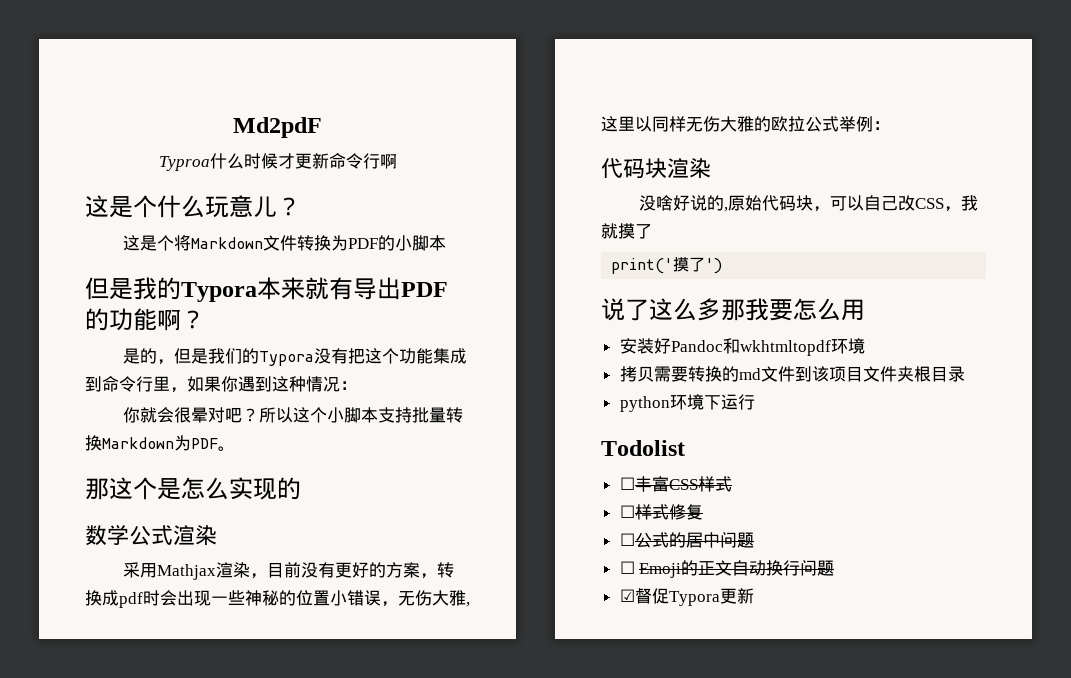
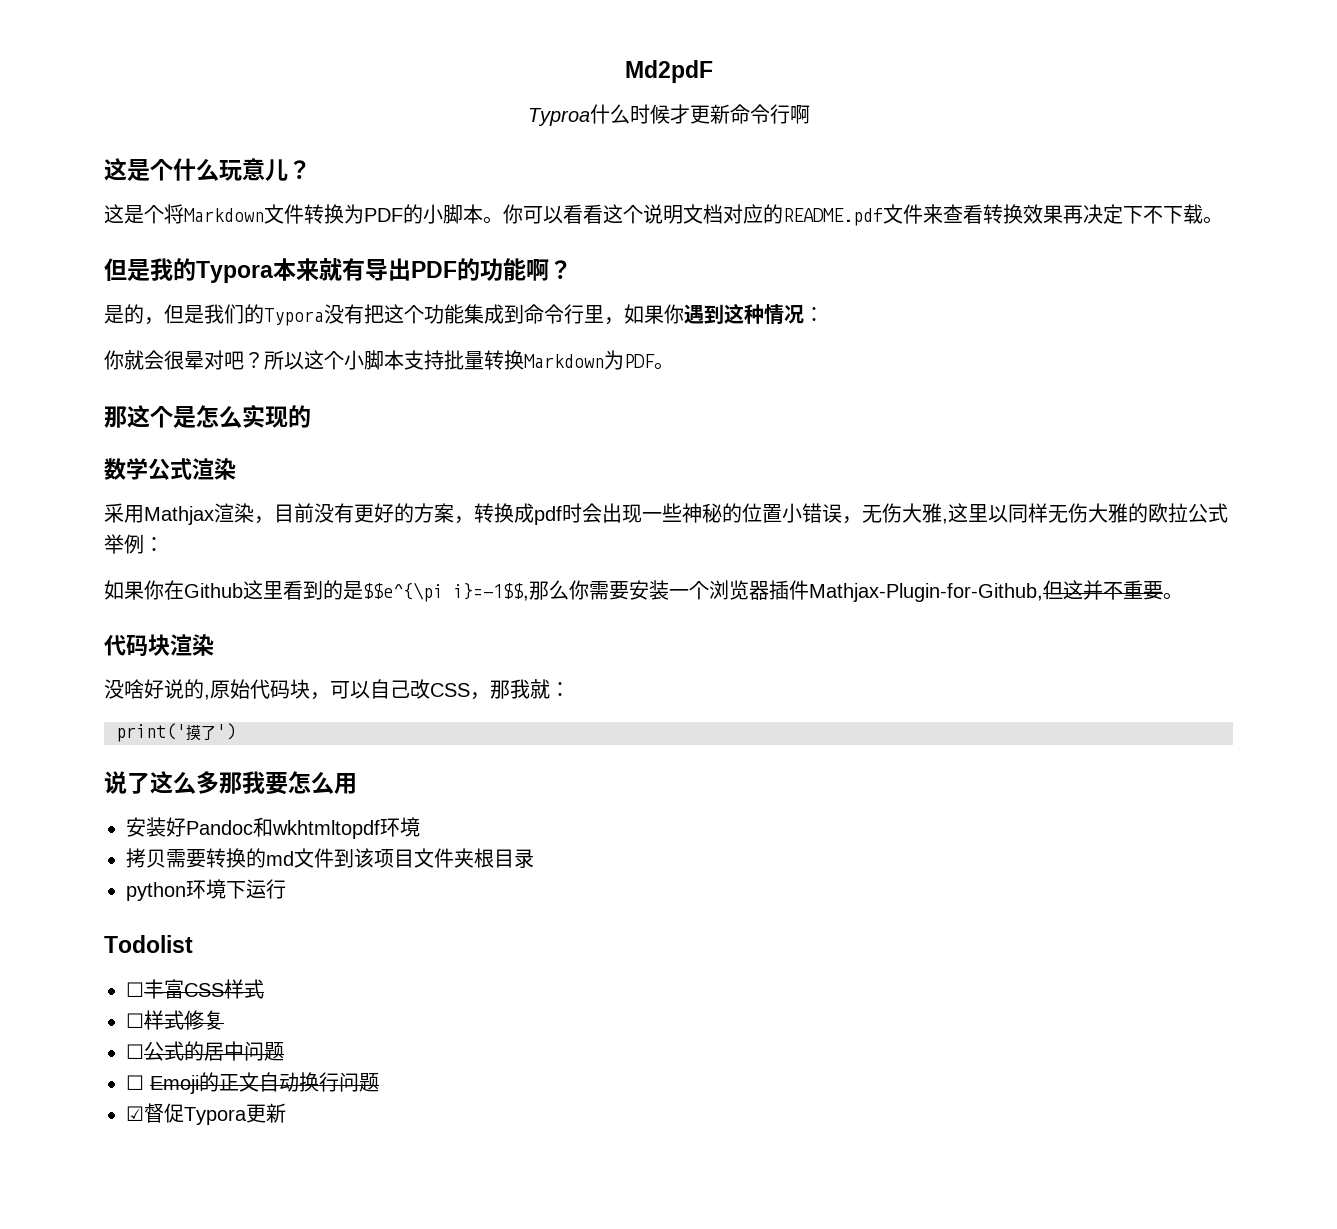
(446, 243) none -> [483,204,1223,226] 。你可以看看这个说明文档对应的README.pdf文件来查看转换效果再决定下不下载。
(890, 125) none -> [104,580,1183,602] // 如果你在Github这里看到的是$$e^{\pi i}=-1$$,那么你需要安装一个浏览器插件Mathjax-Plugin-for-Github,但这并不重要。
[960,195,978,211] [601,223,652,239] 我就摸了 -> [490,679,570,699] 那我就：

